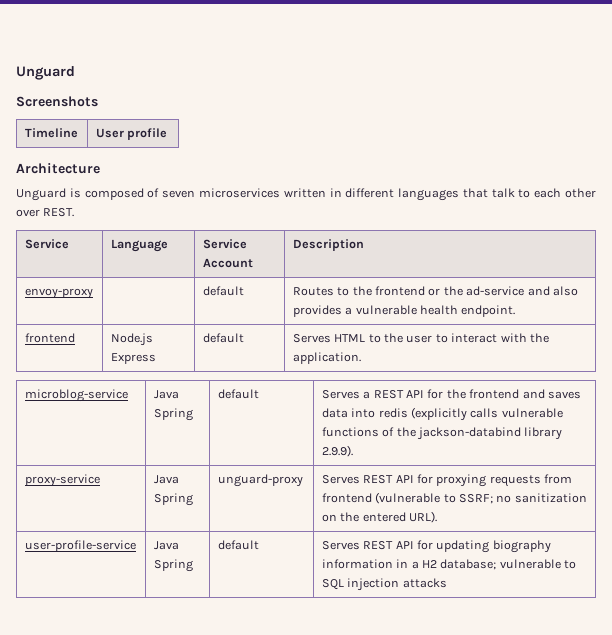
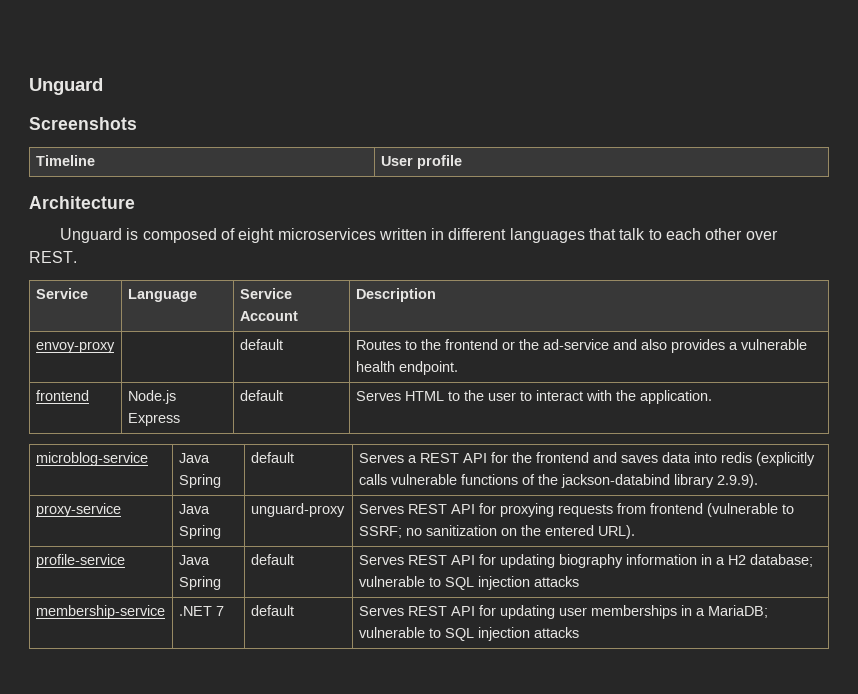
[162,190,196,198] seven -> [238,228,275,243] eight
[24,540,136,552] user-profile-service -> [35,554,125,568] profile-service
(447, 583) none -> [35,605,165,619] [178,606,224,616] [250,605,294,616] [358,605,768,619] [358,627,579,641] // membership-service | .NET 7 | default | Serves REST API for updating user memberships in a MariaDB; vulnerable to SQL injection attacks

